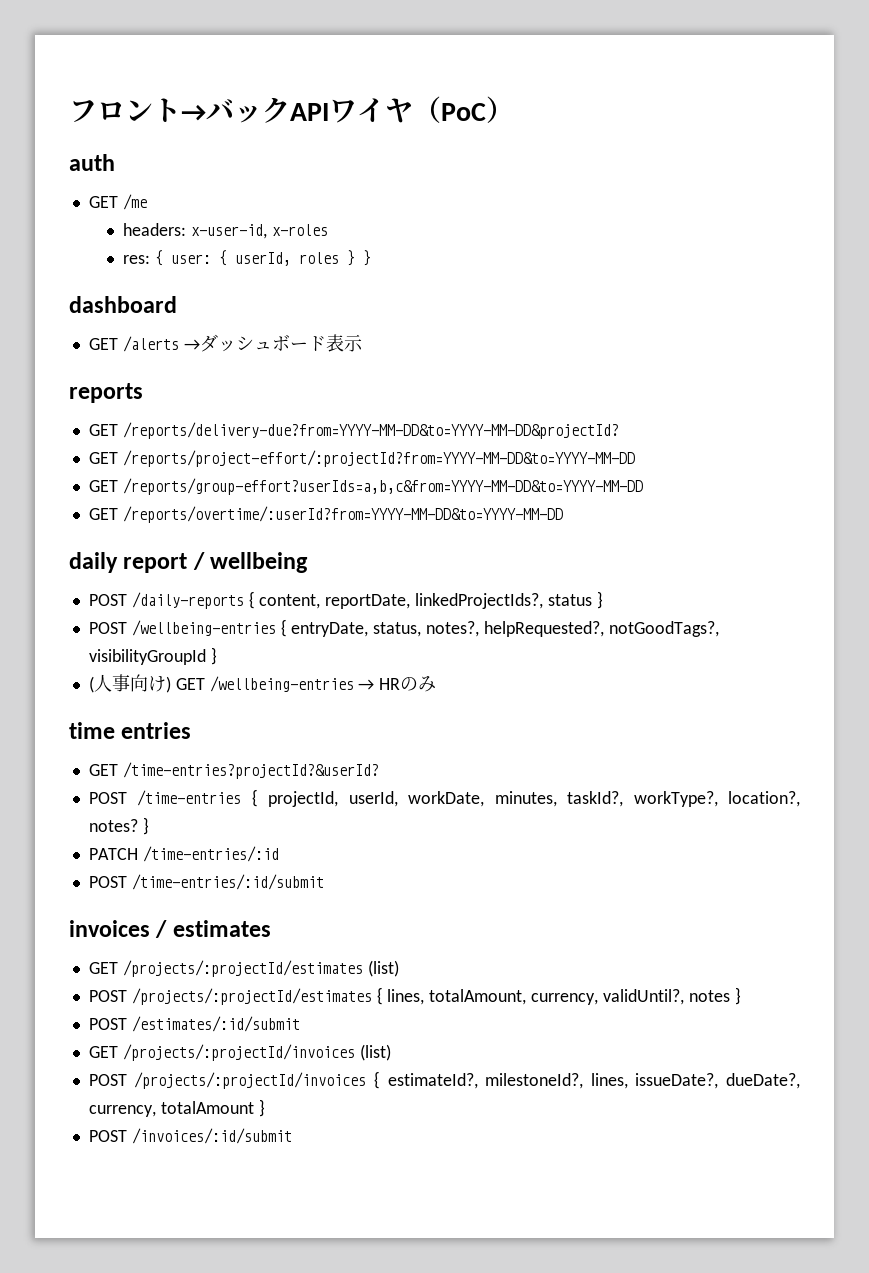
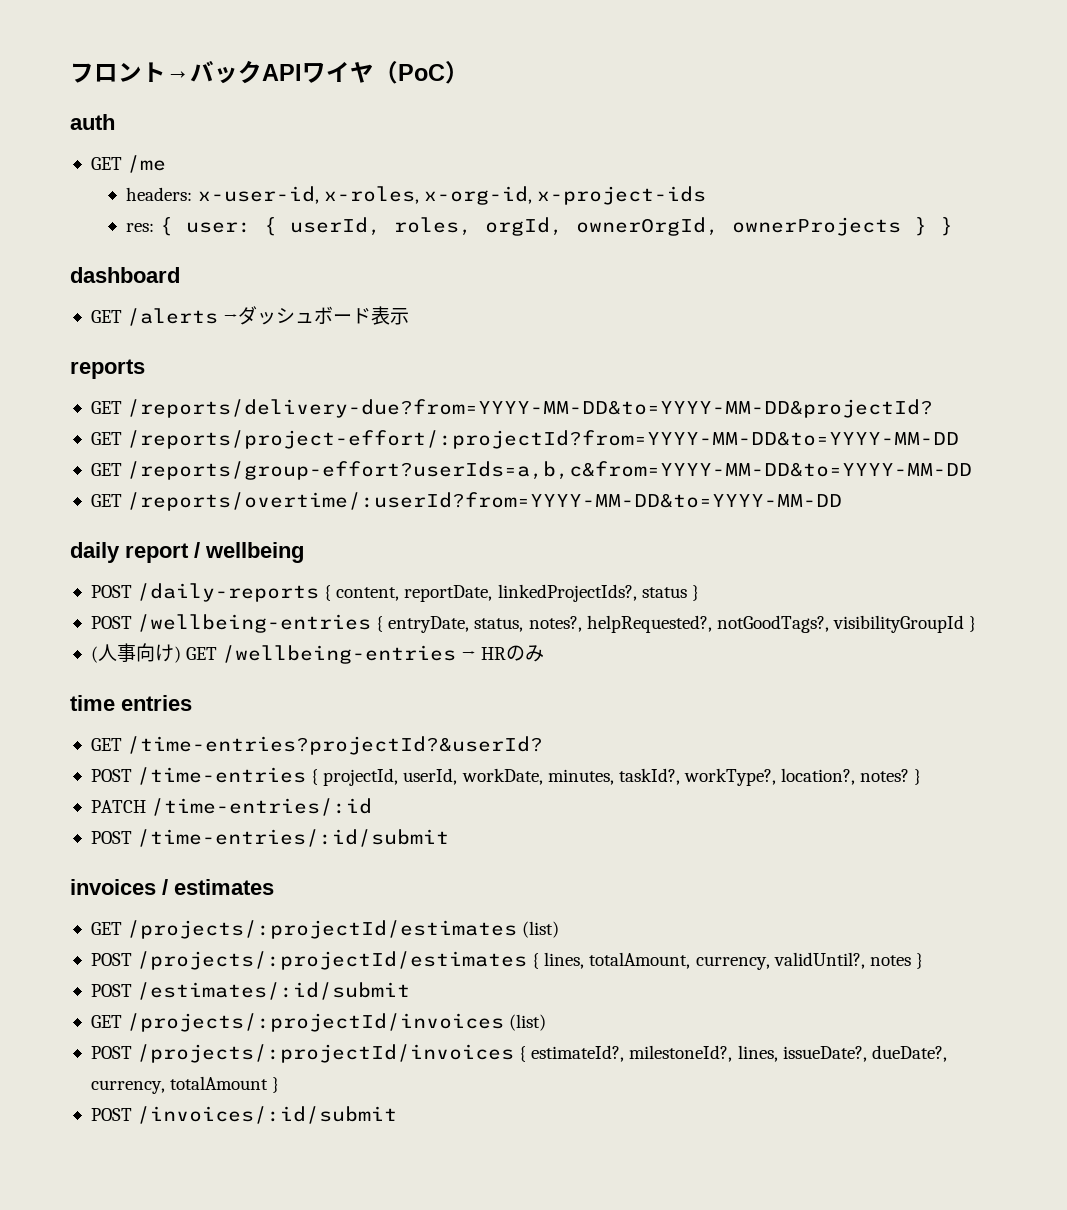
[272,224,329,236] x-roles -> [323,186,707,205] x-roles, x-org-id, x-project-ids
[299,252,340,264] roles -> [393,217,901,236] roles, orgId, ownerOrgId, ownerProjects

